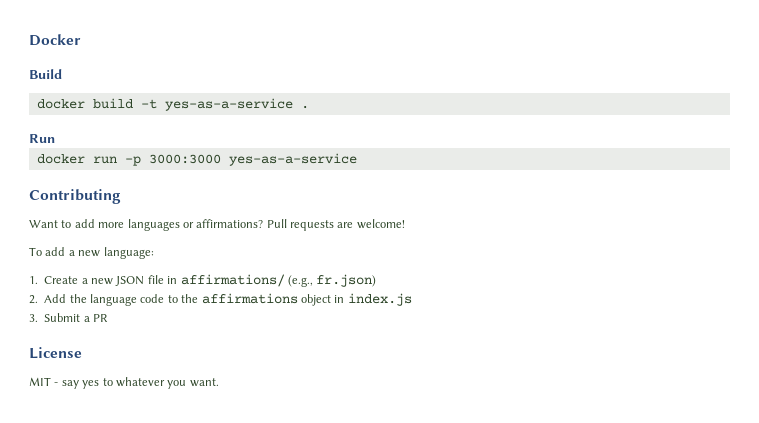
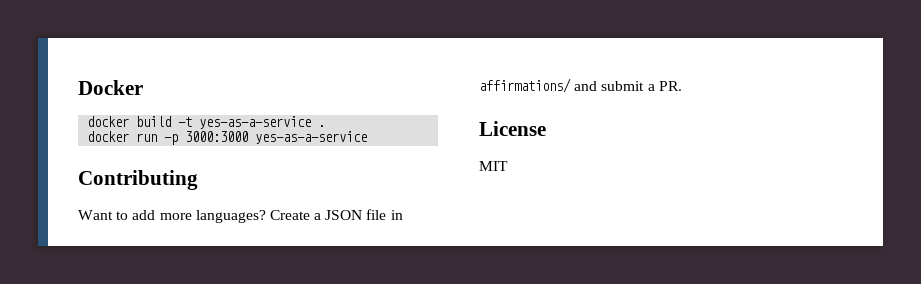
[29,69,62,79] // Build -> (143, 87) none
[29,134,55,143] // Run -> (326, 126) none
[127,219,405,231] [29,247,154,259] [29,276,38,284] languages or affirmations? Pull requests are welcome! // To add a new language: // 1. -> [195,210,266,223] languages?
[91,278,113,285] new -> (322, 216) none
[287,274,377,287] [29,293,412,306] [29,313,108,322] [29,347,82,359] [29,377,219,389] (e.g., fr.json) // 2. Add the language code to the affirmations object in index.js // 3. Submit a PR // License // MIT - say yes to whatever you want. -> [574,81,682,91] [479,121,546,136] [479,161,508,171] and submit a PR. // License // MIT

